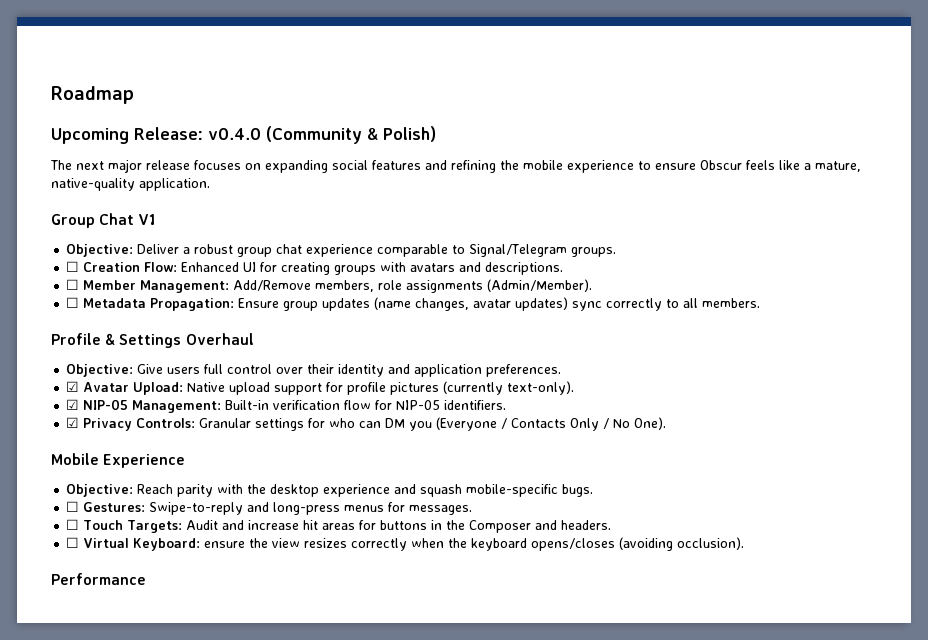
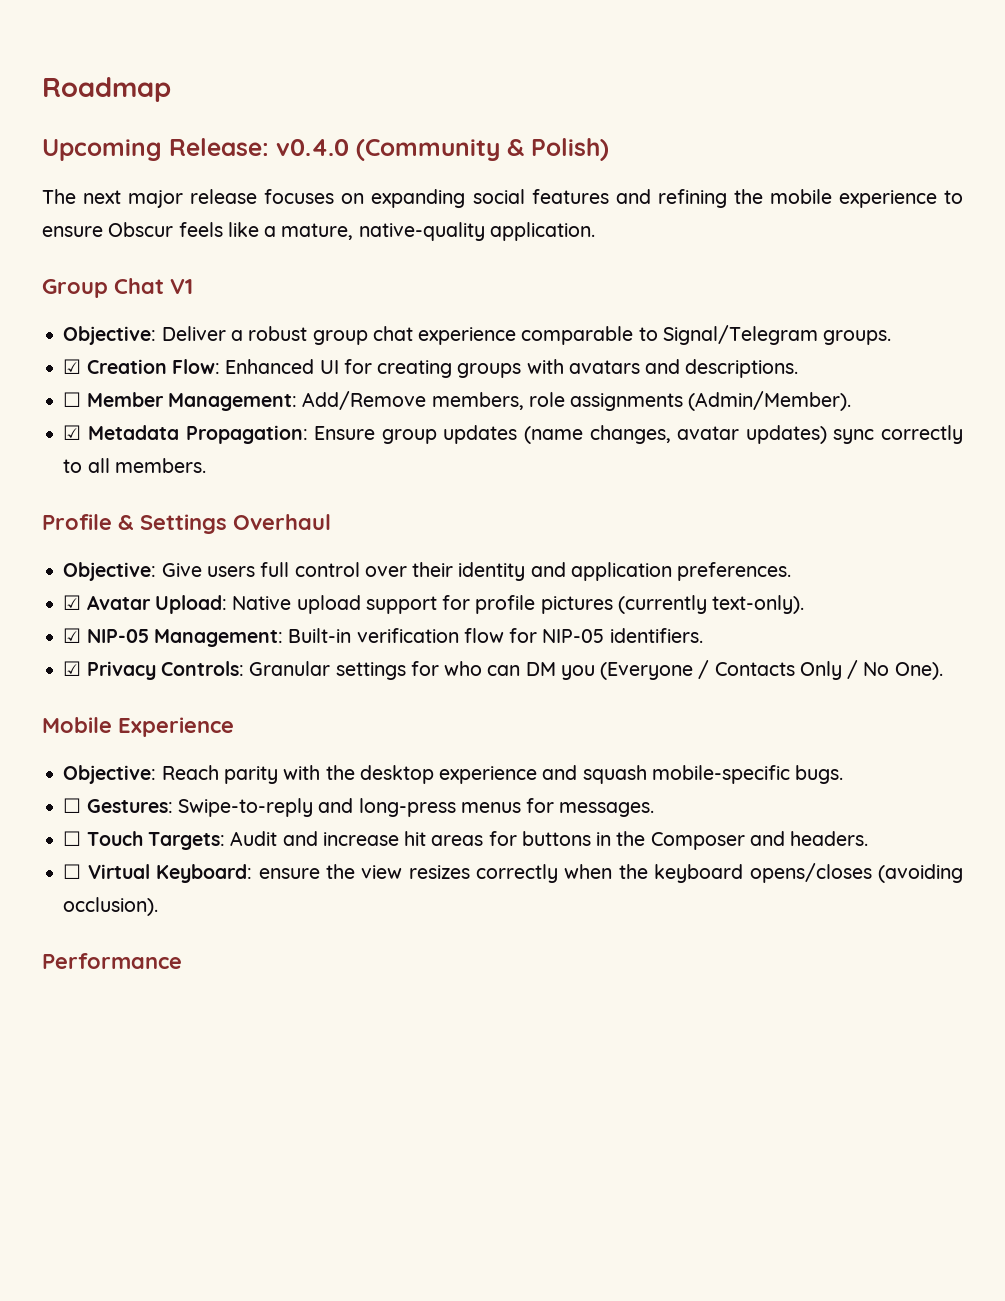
[66,261,80,272] ☐ -> [63,359,82,374] ☑
[66,297,80,308] ☐ -> [63,425,82,440] ☑

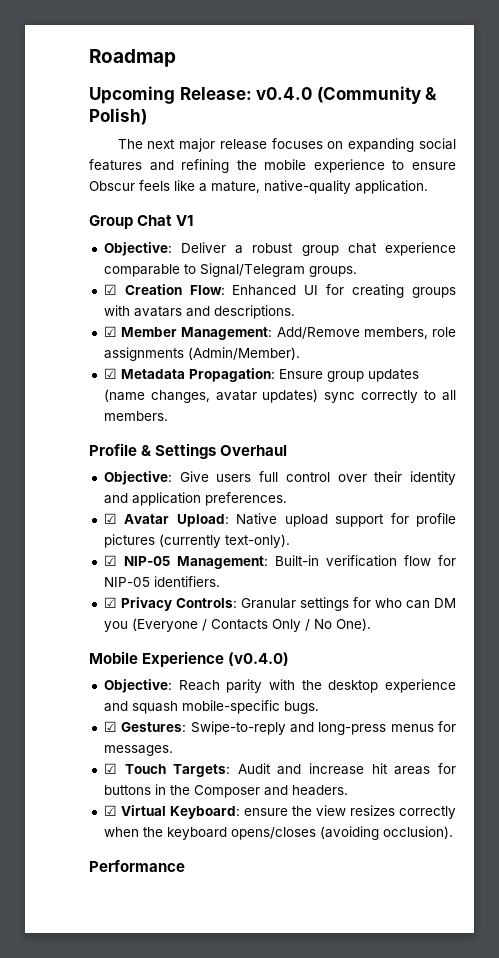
[63,392,82,407] ☐ -> [103,326,117,337] ☑
(234, 727) none -> [228,652,290,666] (v0.4.0)
[63,798,82,813] ☐ -> [103,721,117,732] ☑
[63,831,82,846] ☐ -> [103,763,117,774] ☑
[63,864,82,879] ☐ -> [103,805,117,816] ☑

